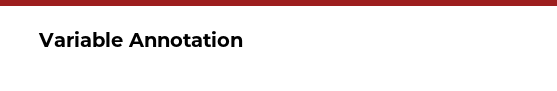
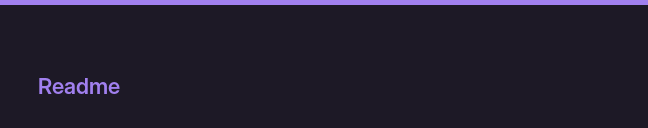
[38,31,243,47] Variable Annotation -> [38,78,120,94] Readme

